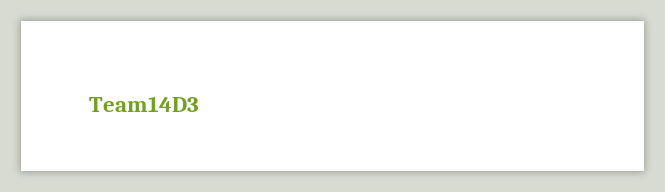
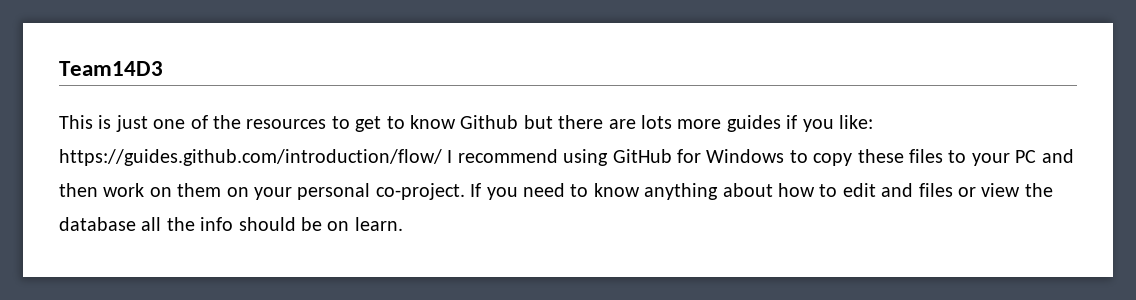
(199, 104) none -> [59,115,873,132] [59,149,1074,166] [59,183,1053,200] [59,217,403,231] // This is just one of the resources to get to know Github but there are lots more guides if you like: https://guides.github.com/introduction/flow/ I recommend using GitHub for Windows to copy these files to your PC and then work on them on your personal co-project. If you need to know anything about how to edit and files or view the database all the info should be on learn.

